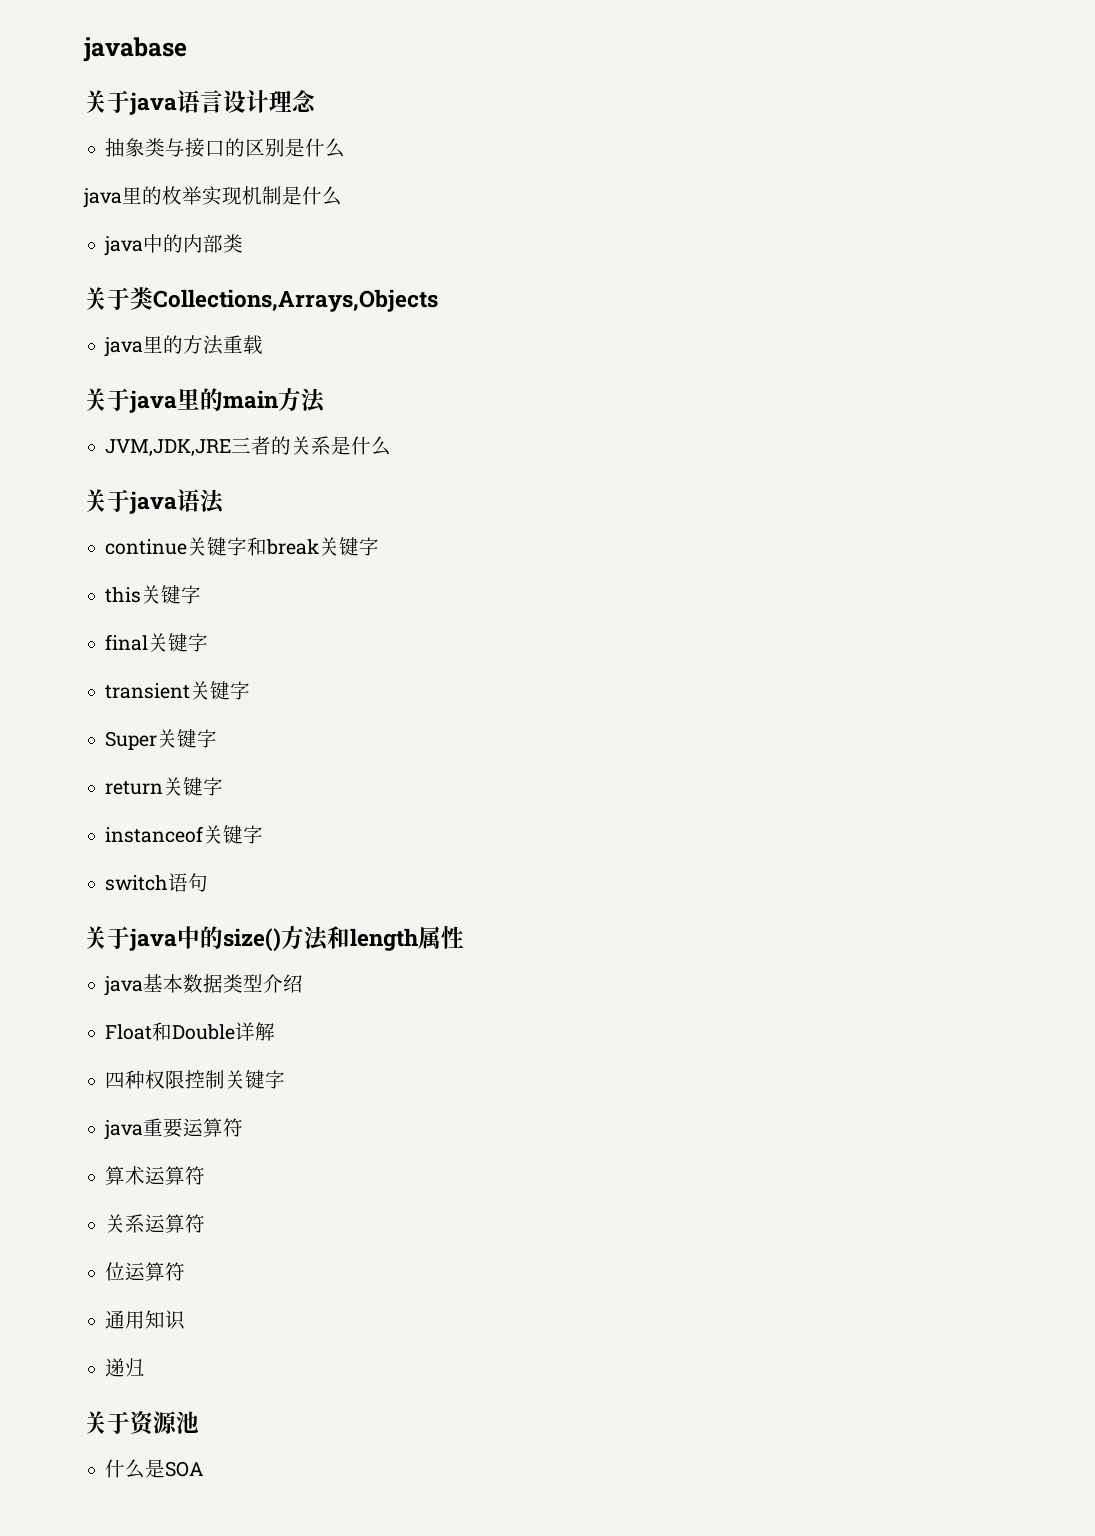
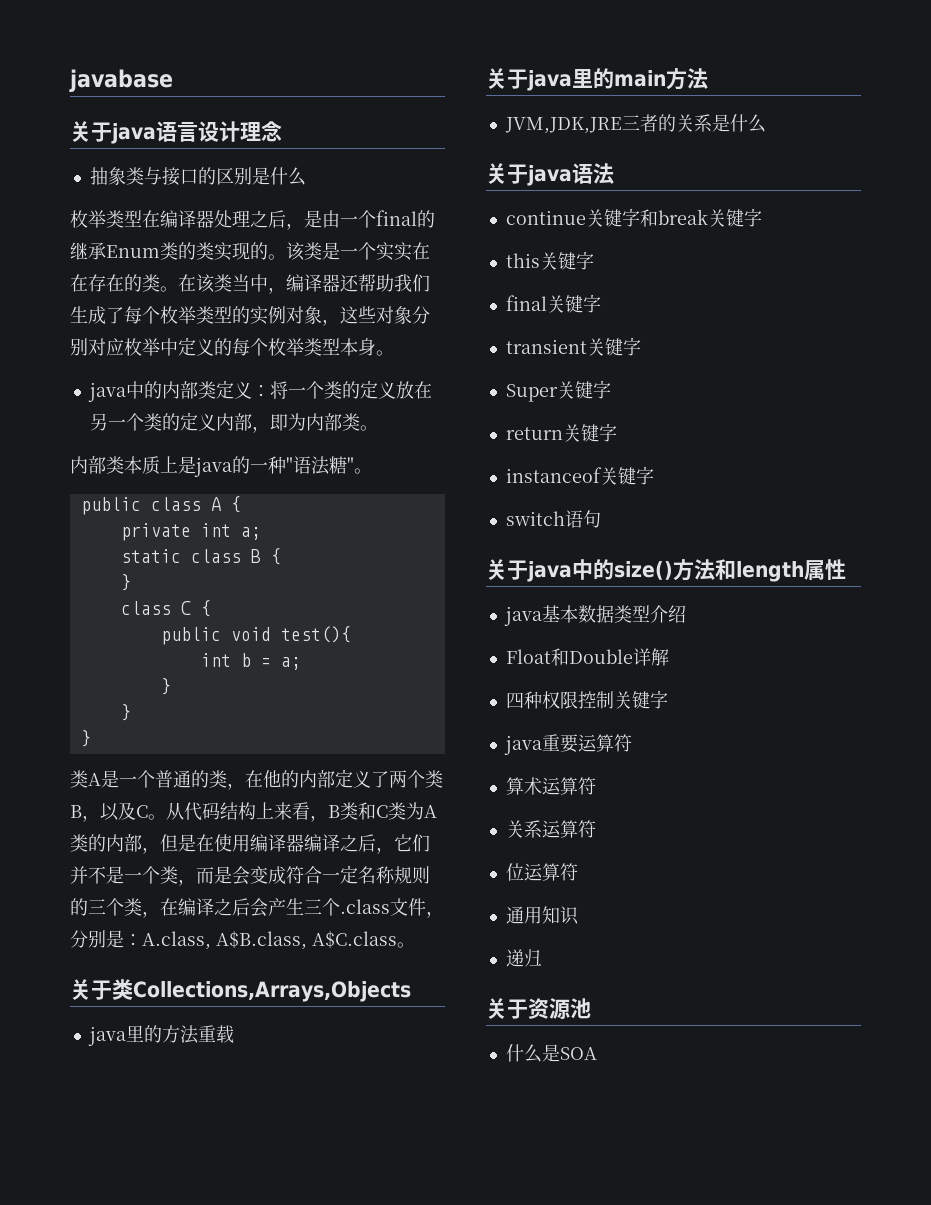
[83,186,342,208] [104,234,244,256] java里的枚举实现机制是什么 // java中的内部类 -> [70,210,435,230] [70,242,430,261] [70,274,430,294] [70,306,430,326] [70,337,394,356] [87,380,432,402] [89,412,378,433] [70,456,372,477] [80,496,241,515] [120,523,261,541] [120,548,281,565] [120,574,131,591] [120,600,211,617] [160,626,351,645] [200,653,301,670] [160,678,171,695] [120,704,131,721] [80,730,91,747] [70,769,443,790] [70,802,437,822] [70,834,430,854] [70,865,430,886] [70,898,444,918] [70,930,415,950] 枚举类型在编译器处理之后，是由一个final的继承Enum类的类实现的。该类是一个实实在在存在的类。在该类当中，编译器还帮助我们生成了每个枚举类型的实例对象，这些对象分别对应枚举中定义的每个枚举类型本身。 // java中的内部类定义：将一个类的定义放在另一个类的定义内部，即为内部类。 // 内部类本质上是java的一种"语法糖"。 // public class A { // private int a; // static class B { // } // class C { // public void test(){ // int b = a; // } // } // } // 类A是一个普通的类，在他的内部定义了两个类B，以及C。从代码结构上来看，B类和C类为A类的内部，但是在使用编译器编译之后，它们并不是一个类，而是会变成符合一定名称规则的三个类，在编译之后会产生三个.class文件，分别是：A.class, A$B.class, A$C.class。

